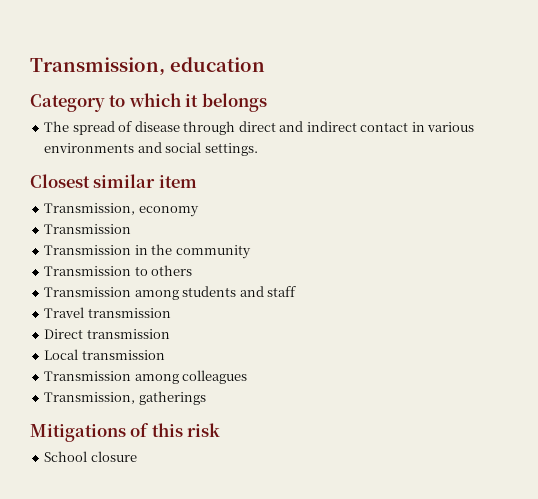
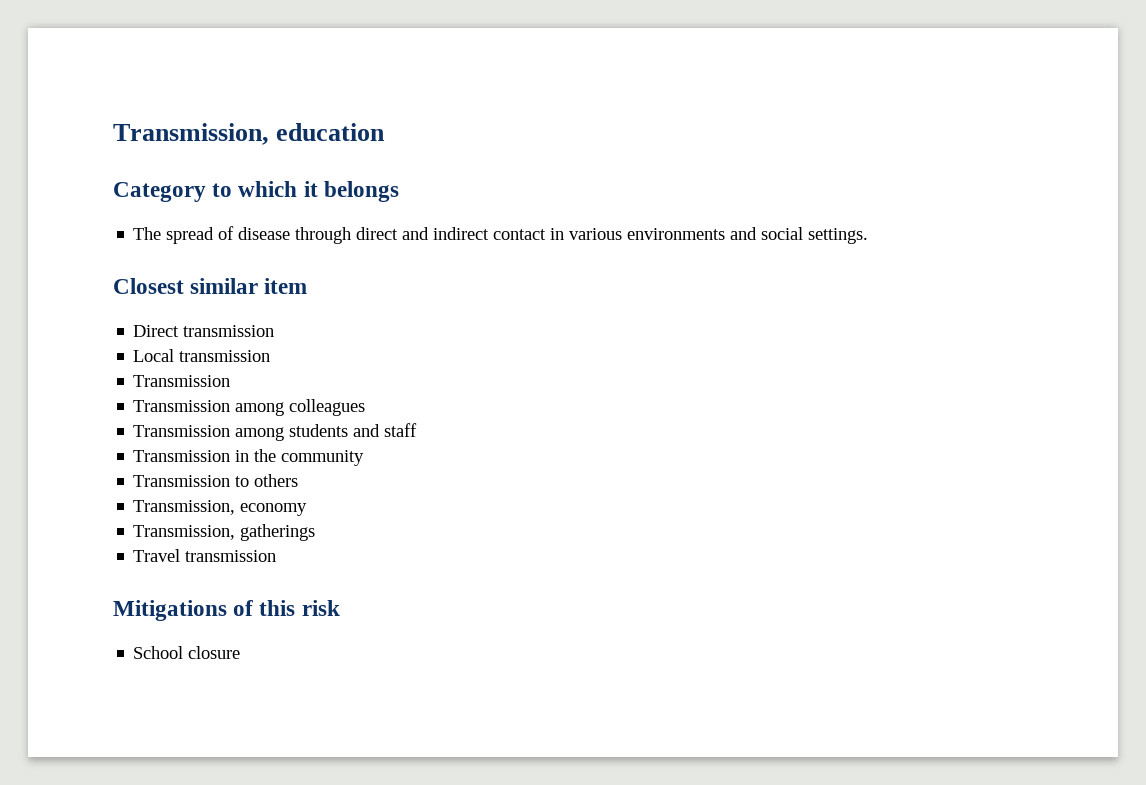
[44,203,199,217] [44,224,132,234] Transmission, economy // Transmission -> [133,325,275,337] [133,349,271,362] [133,375,231,387] [133,399,366,416] [133,423,418,441] Direct transmission // Local transmission // Transmission // Transmission among colleagues // Transmission among students and staff
[44,286,297,300] [44,307,171,318] [44,329,170,339] [44,349,165,360] [44,370,248,384] [44,391,206,405] Transmission among students and staff // Travel transmission // Direct transmission // Local transmission // Transmission among colleagues // Transmission, gatherings -> [133,500,308,516] [133,524,316,541] [133,549,277,562] Transmission, economy // Transmission, gatherings // Travel transmission

